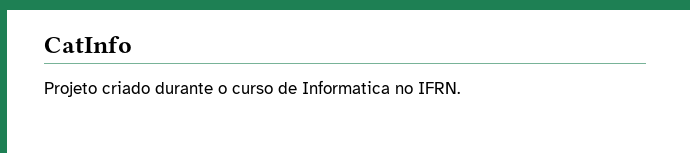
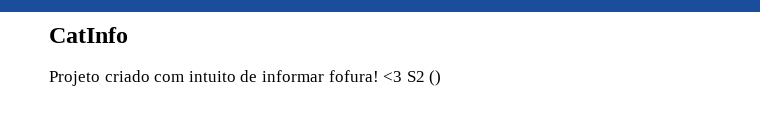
[155,80,460,94] durante o curso de Informatica no IFRN. -> [154,70,442,86] com intuito de informar fofura! <3 S2 ()

